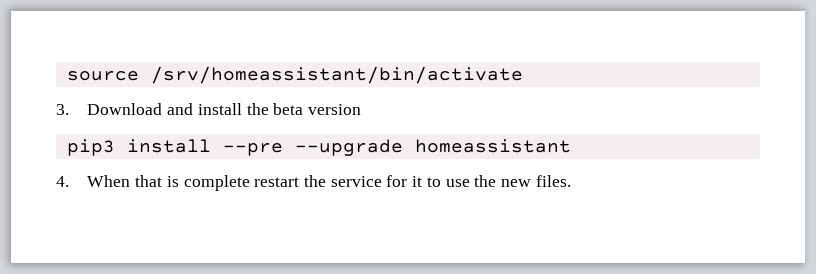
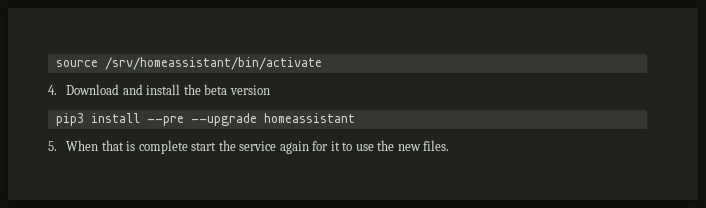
[56,104,69,115] 3. -> [48,85,57,95] 4.
[56,176,69,187] 4. -> [48,141,57,151] 5.
[254,177,300,187] restart -> [191,142,217,151] start
(382, 181) none -> [279,141,309,154] again

